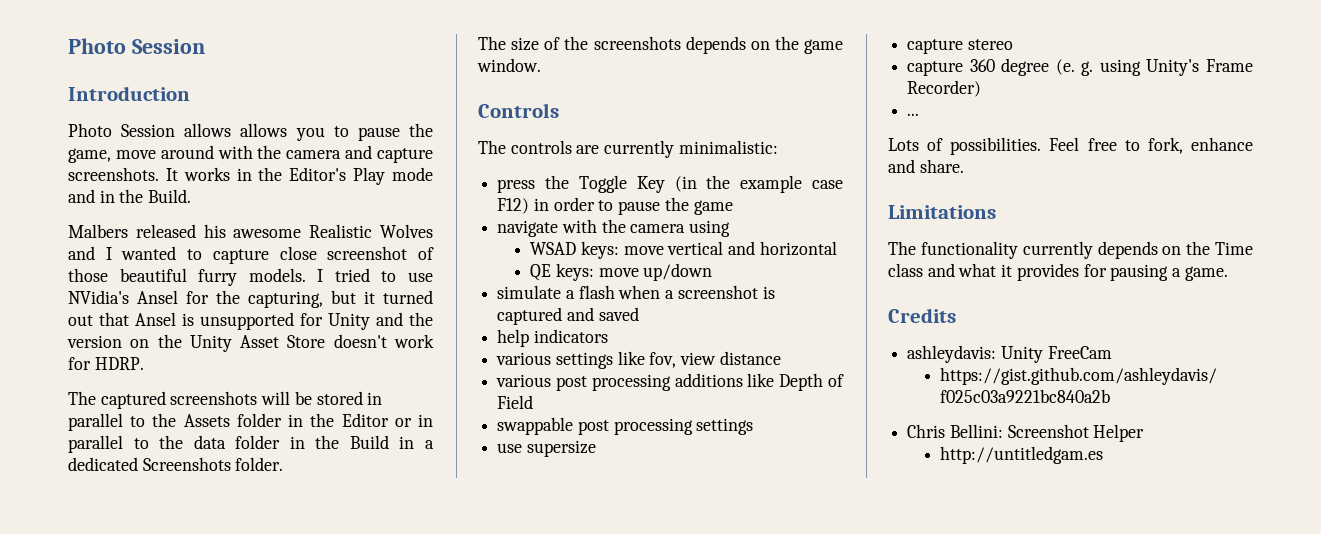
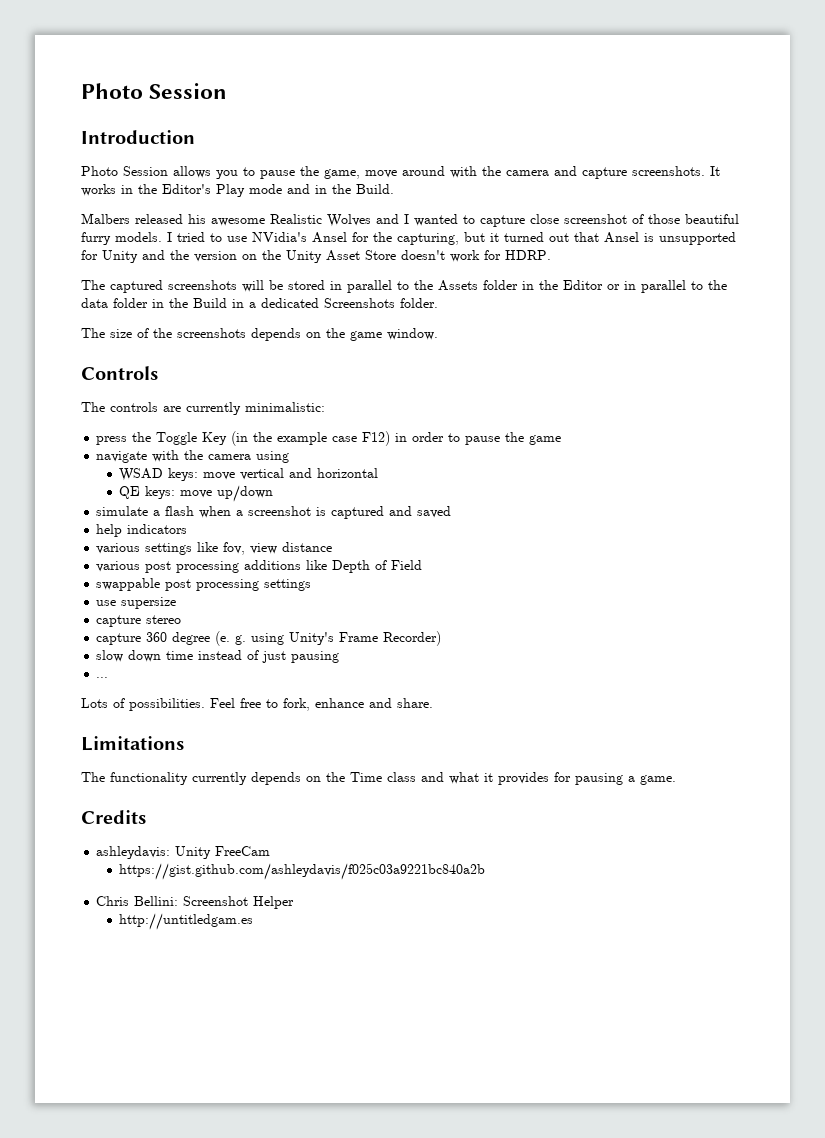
[240,123,288,137] allows -> (211, 172) none
(982, 88) none -> [96,650,340,663] // slow down time instead of just pausing

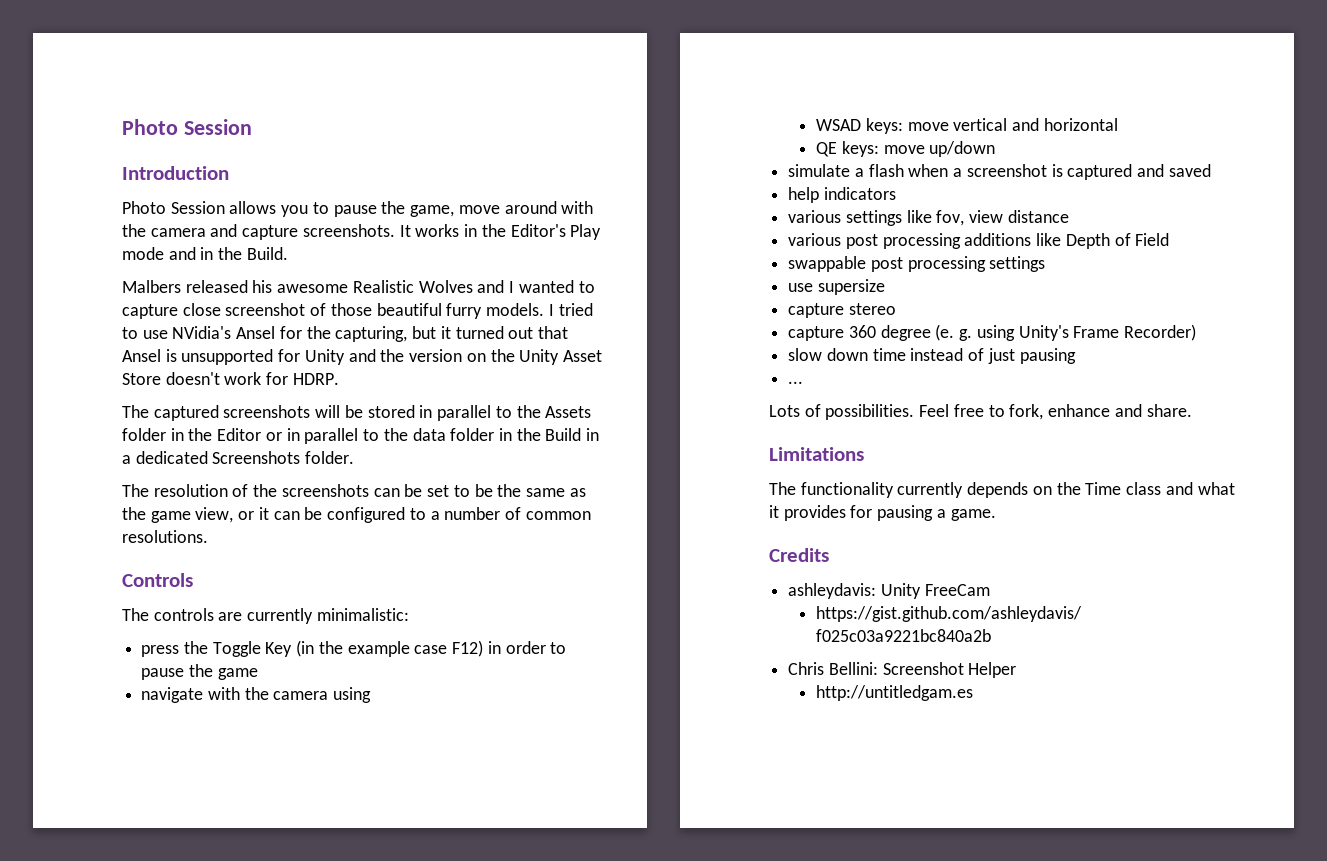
[110,329,132,338] size -> [153,484,228,497] resolution
[251,328,438,341] depends on the game window. -> [373,484,586,497] [122,507,591,523] [122,530,208,543] can be set to be the same as the game view, or it can be configured to a number of common resolutions.

